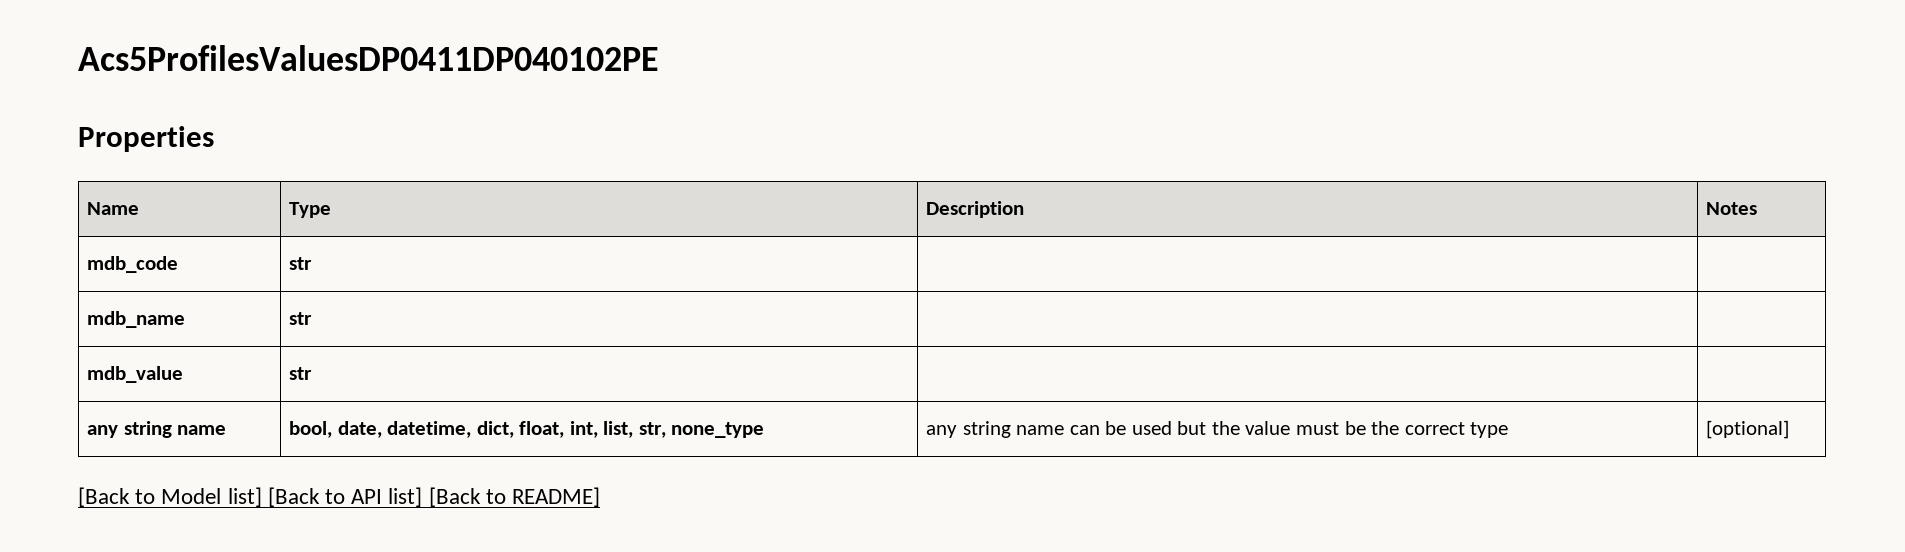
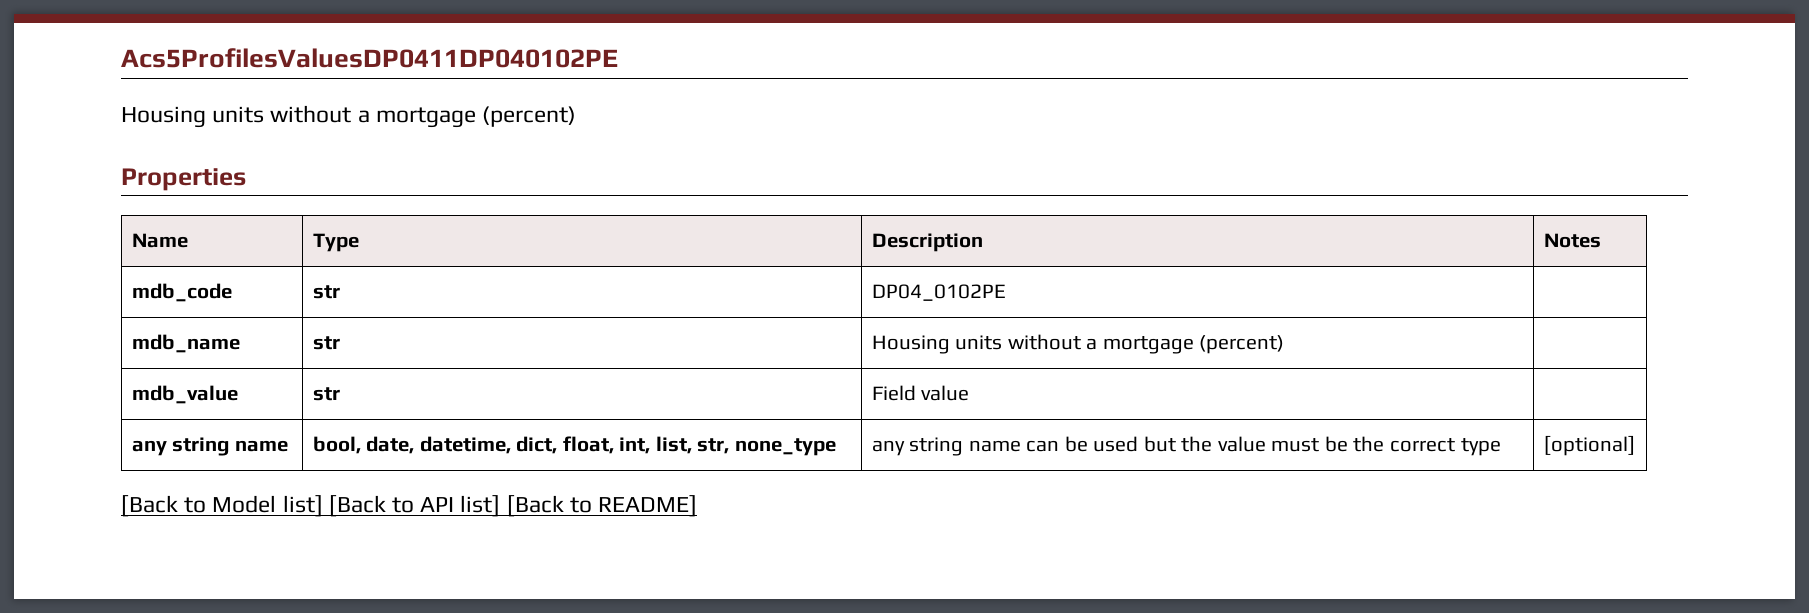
(659, 58) none -> [121,105,577,128] // Housing units without a mortgage (percent)
(313, 263) none -> [871,284,1006,301] DP04_0102PE
(313, 318) none -> [871,334,1285,354] Housing units without a mortgage (percent)
(313, 373) none -> [871,385,970,401] Field value

